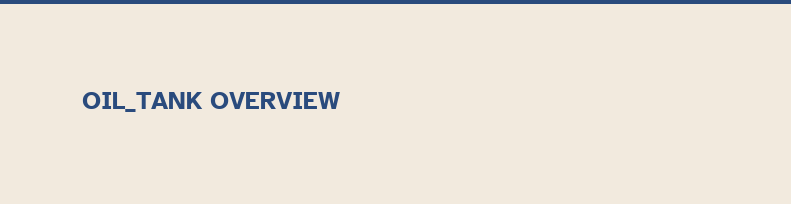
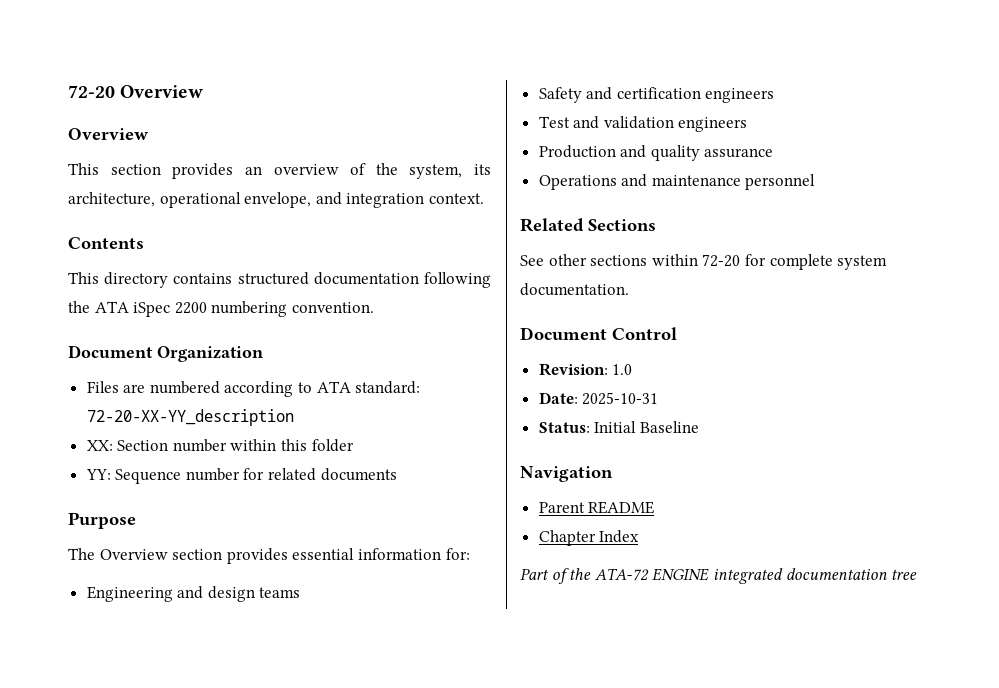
[82,92,340,112] OIL_TANK OVERVIEW -> [68,85,204,98] [68,128,149,140] [68,163,491,179] [68,192,484,208] [68,237,144,249] [68,272,491,288] [68,301,374,317] [68,345,263,362] [86,381,421,397] [86,409,294,426] [86,439,354,452] [85,468,397,484] [68,512,136,529] [68,548,470,564] [86,586,301,602] [538,87,775,103] [538,116,748,132] [538,145,774,161] [538,174,816,190] [520,218,656,232] [520,254,888,270] [520,283,629,296] [520,327,677,341] [538,363,633,376] [538,392,659,405] [538,421,699,433] [520,466,613,482] [538,501,655,514] [538,530,640,546] [520,568,918,584] 72-20 Overview // Overview // This section provides an overview of the system, its architecture, operational envelope, and integration context. // Contents // This directory contains structured documentation following the ATA iSpec 2200 numbering convention. // Document Organization // Files are numbered according to ATA standard: 72-20-XX-YY_description // XX: Section number within this folder // YY: Sequence number for related documents // Purpose // The Overview section provides essential information for: // Engineering and design teams // Safety and certification engineers // Test and validation engineers // Production and quality assurance // Operations and maintenance personnel // Related Sections // See other sections within 72-20 for complete system documentation. // Document Control // Revision: 1.0 // Date: 2025-10-31 // Status: Initial Baseline // Navigation // Parent README // Chapter Index // Part of the ATA-72 ENGINE integrated documentation tree

